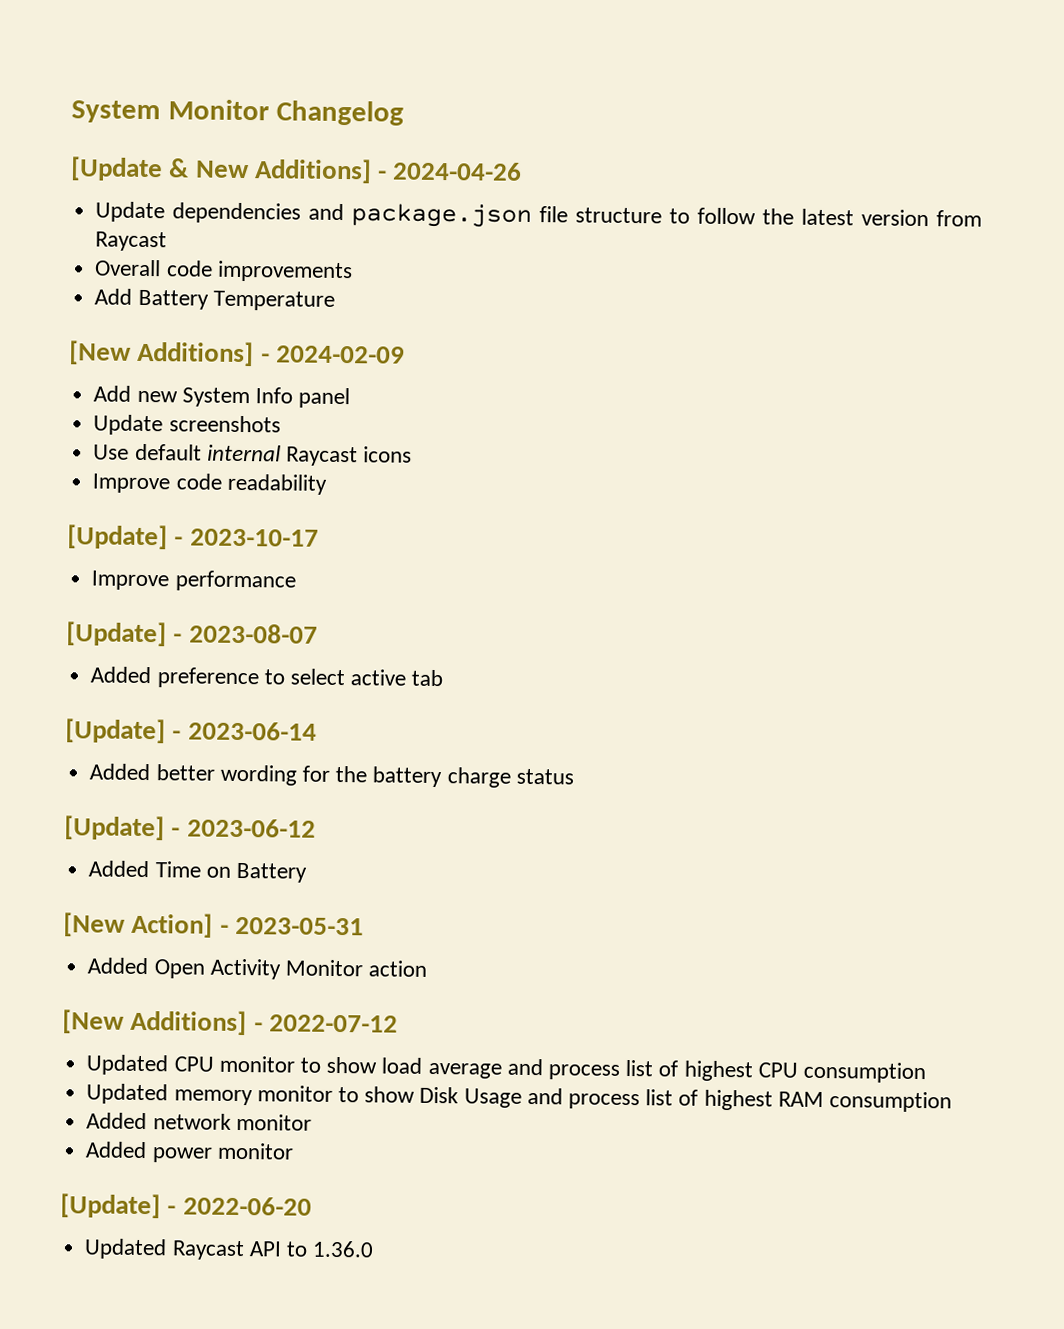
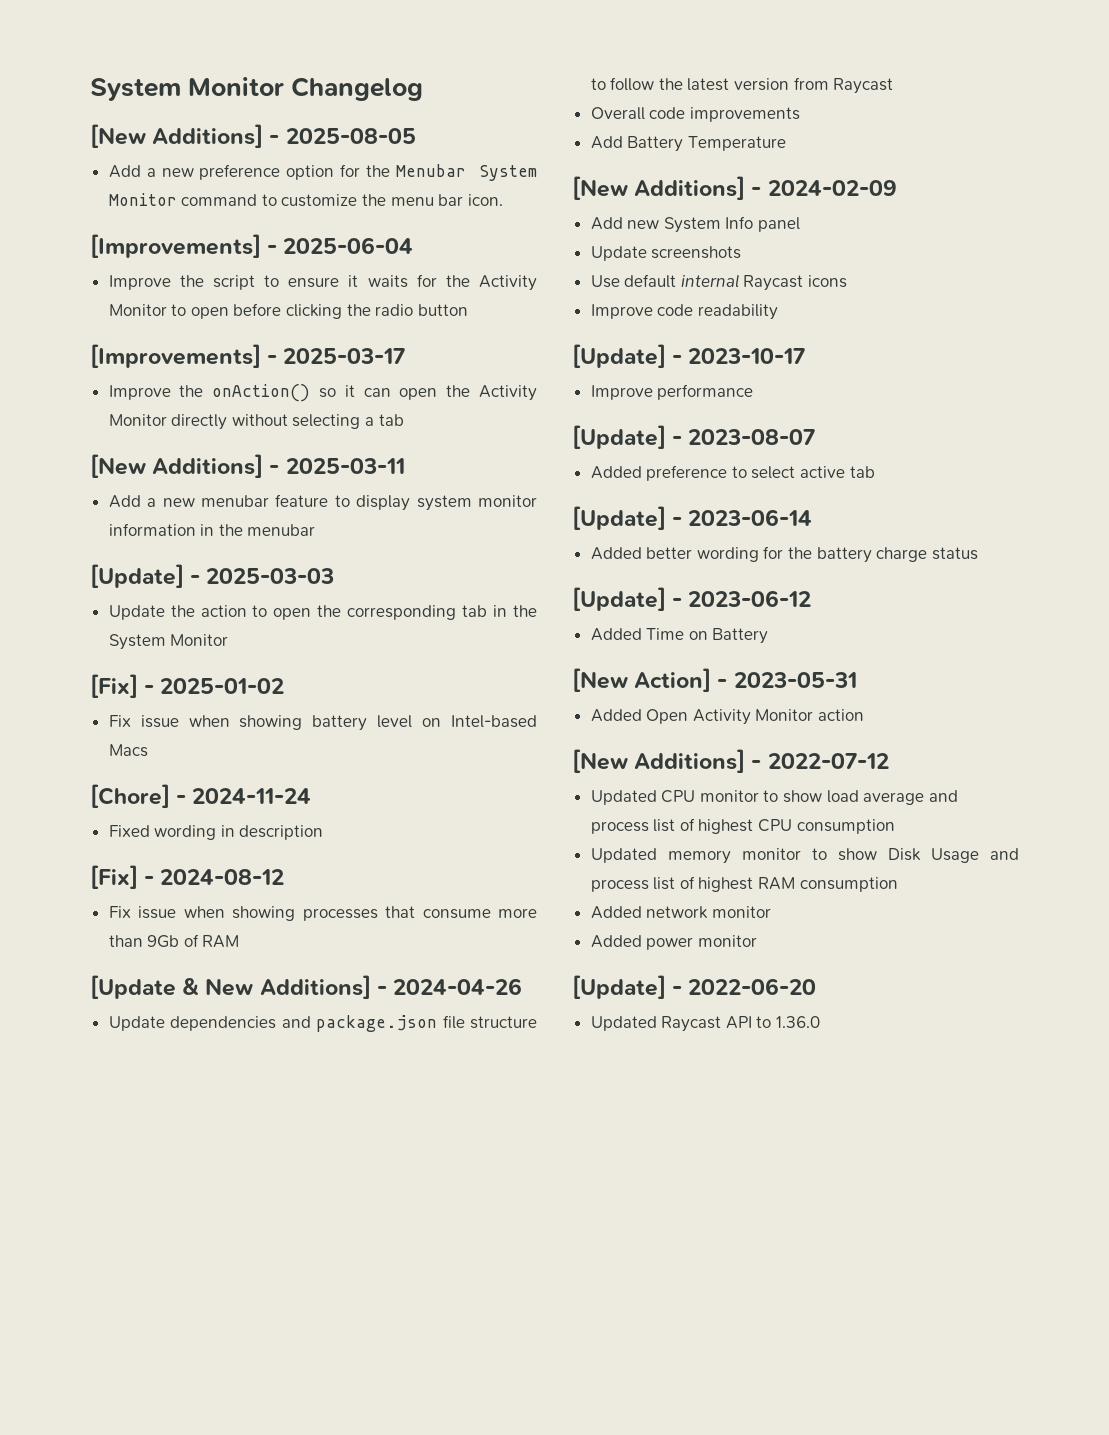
(404, 113) none -> [90,124,416,148] [108,164,537,181] [108,193,503,207] [90,234,414,258] [108,274,537,291] [108,303,468,319] [90,344,406,368] [108,384,537,402] [108,414,404,430] [90,454,405,478] [108,494,537,511] [108,523,316,536] [90,564,335,588] [108,605,537,620] [108,634,229,650] [90,674,285,698] [108,715,537,731] [108,744,148,757] [90,784,312,808] [108,825,324,840] [90,865,285,889] [108,906,537,921] [108,934,240,948] // [New Additions] - 2025-08-05 // Add a new preference option for the Menubar System Monitor command to customize the menu bar icon. // [Improvements] - 2025-06-04 // Improve the script to ensure it waits for the Activity Monitor to open before clicking the radio button // [Improvements] - 2025-03-17 // Improve the onAction() so it can open the Activity Monitor directly without selecting a tab // [New Additions] - 2025-03-11 // Add a new menubar feature to display system monitor information in the menubar // [Update] - 2025-03-03 // Update the action to open the corresponding tab in the System Monitor // [Fix] - 2025-01-02 // Fix issue when showing battery level on Intel-based Macs // [Chore] - 2024-11-24 // Fixed wording in description // [Fix] - 2024-08-12 // Fix issue when showing processes that consume more than 9Gb of RAM

